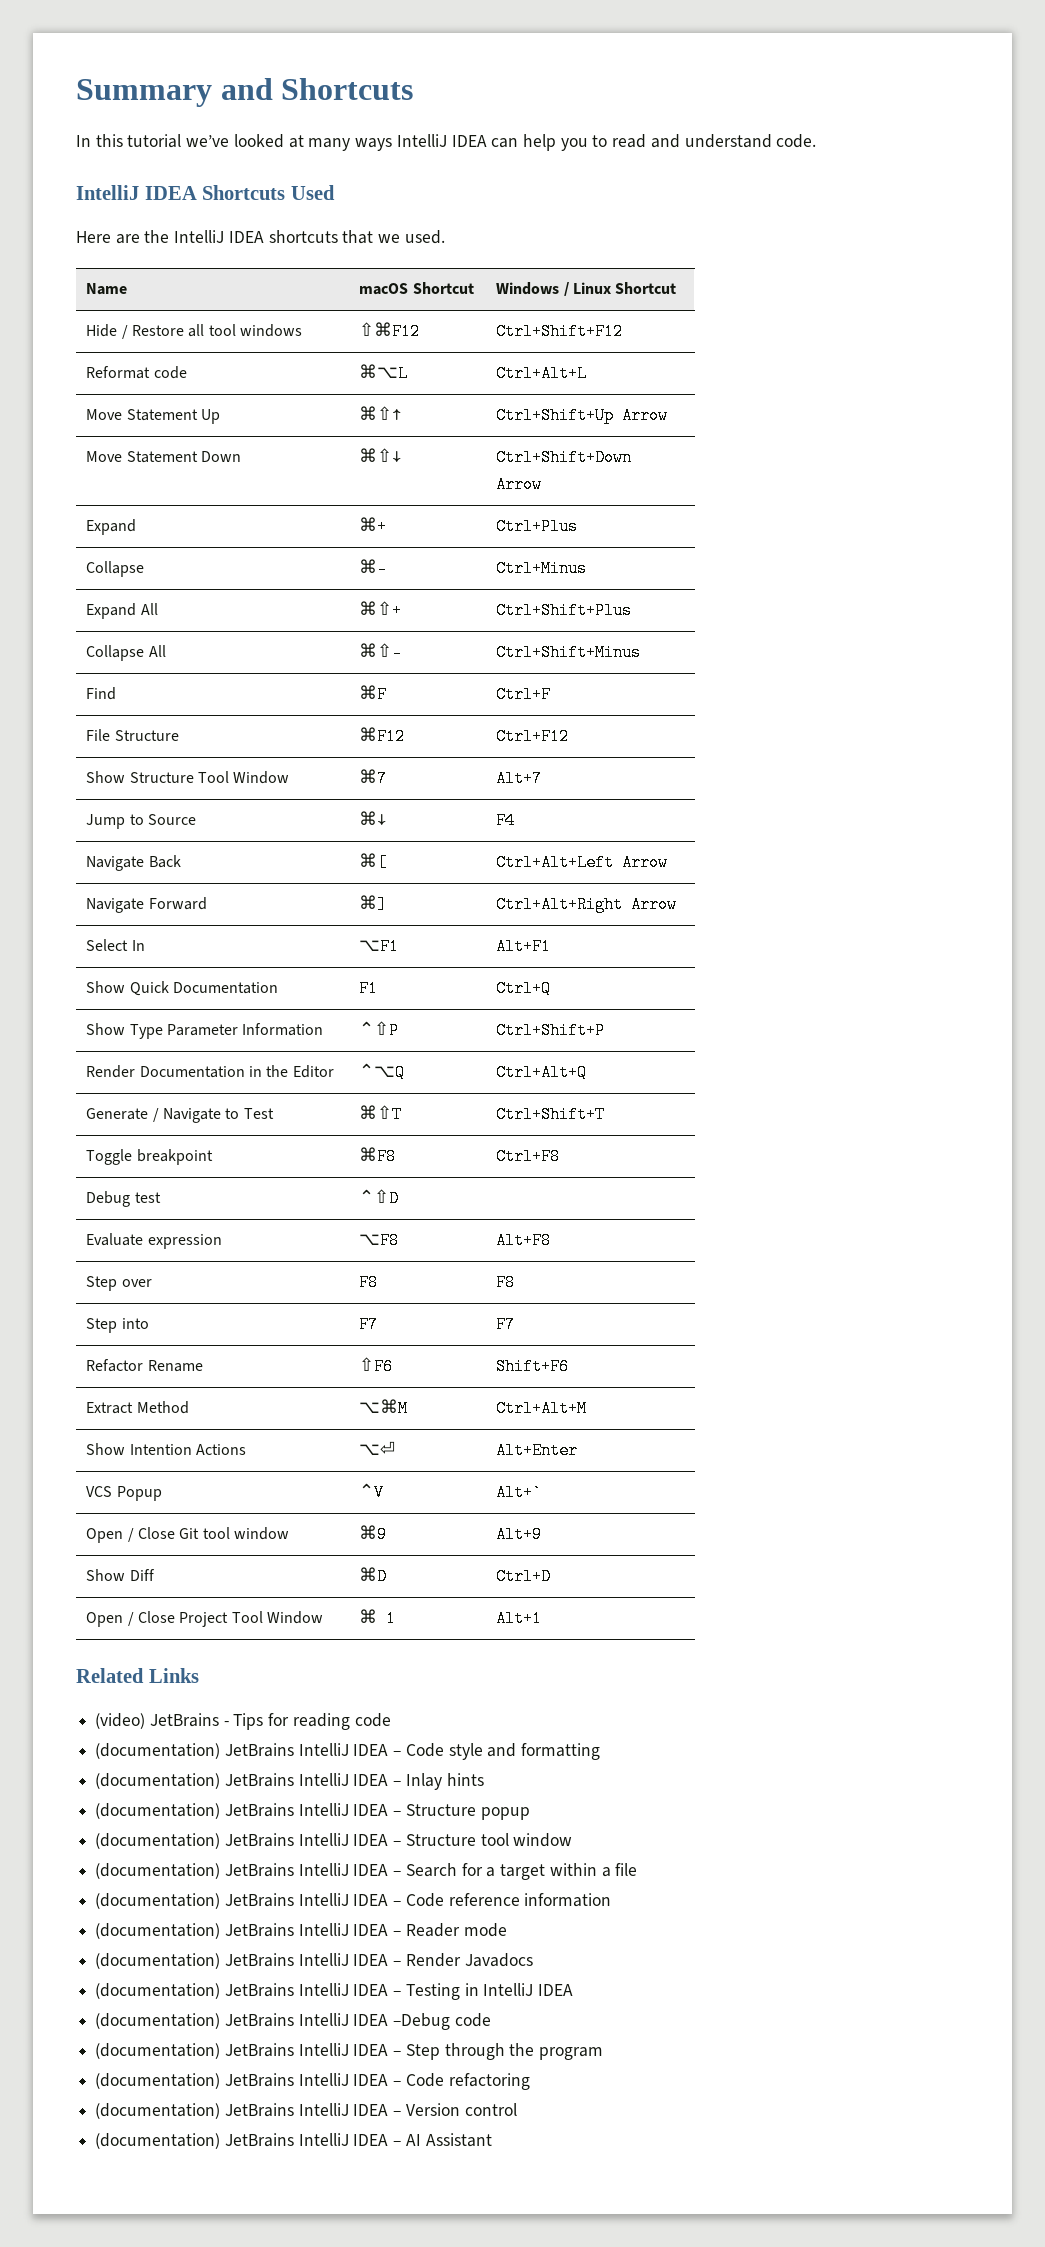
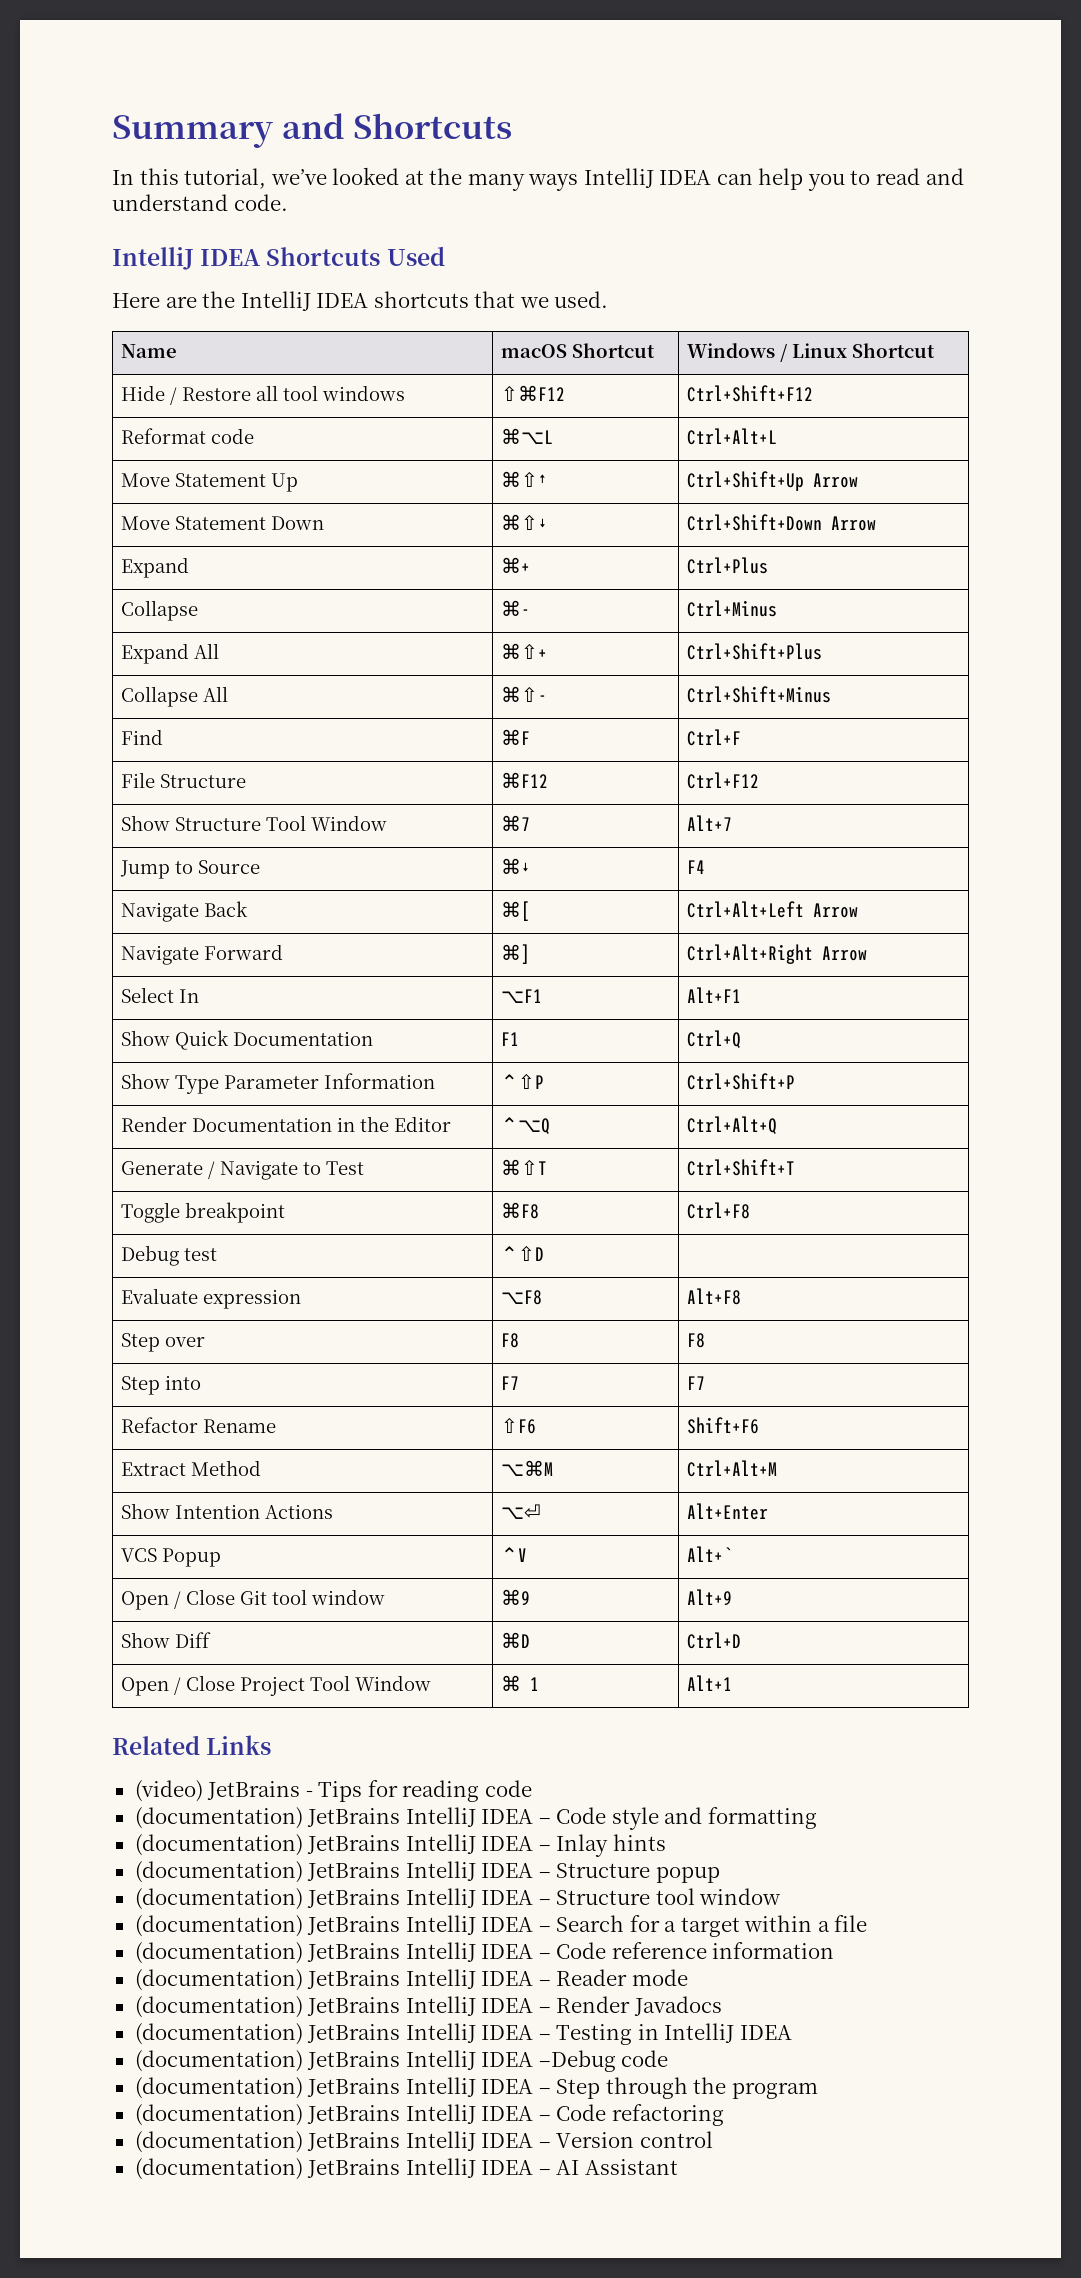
[127,134,182,148] tutorial -> [184,168,267,189] tutorial,
(304, 141) none -> [429,168,463,185] the

